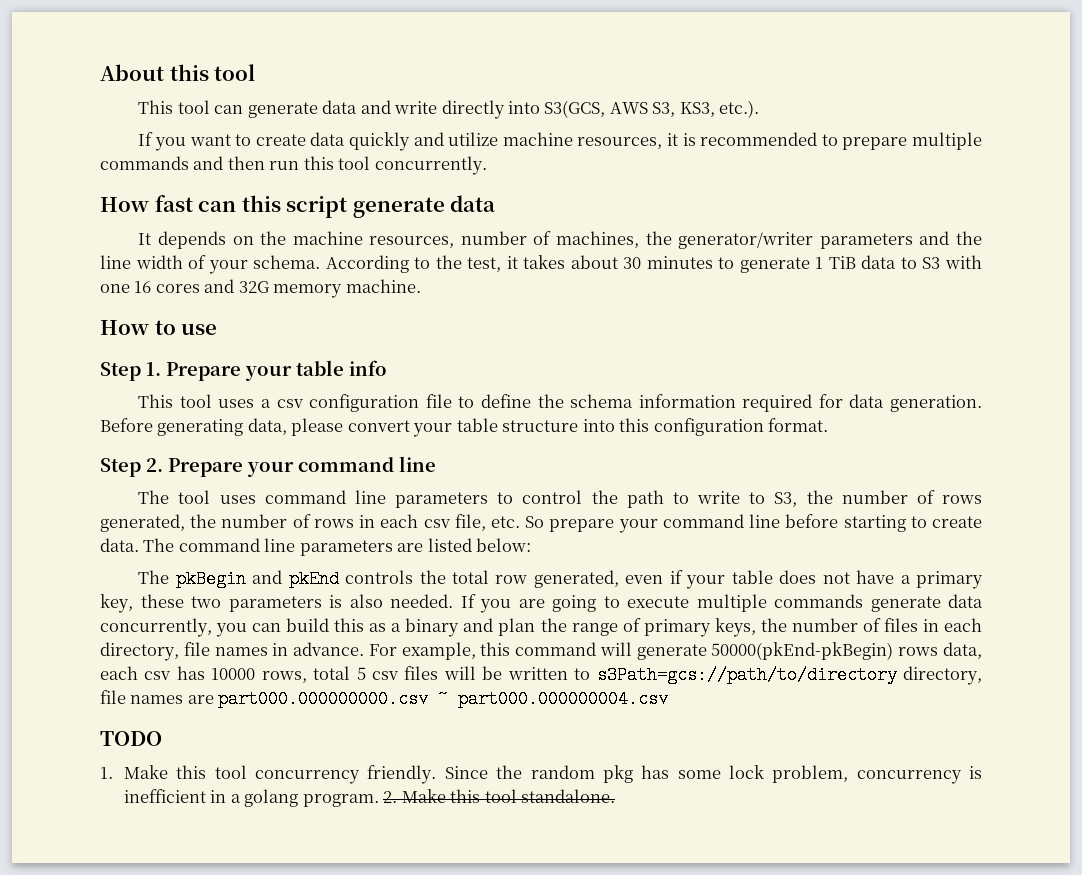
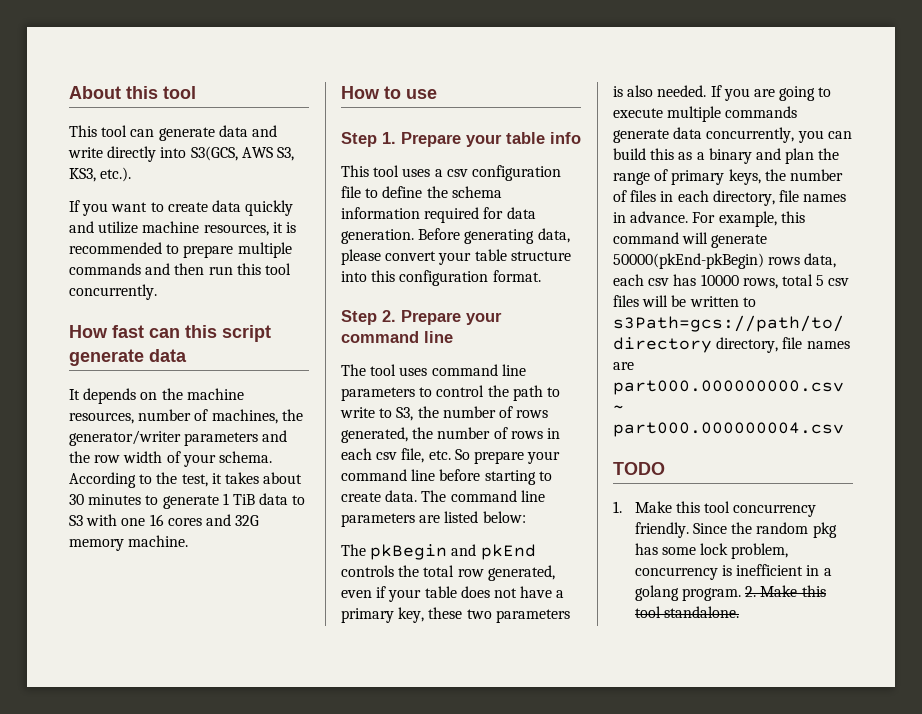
[100,255,131,269] line -> [94,455,121,463] row

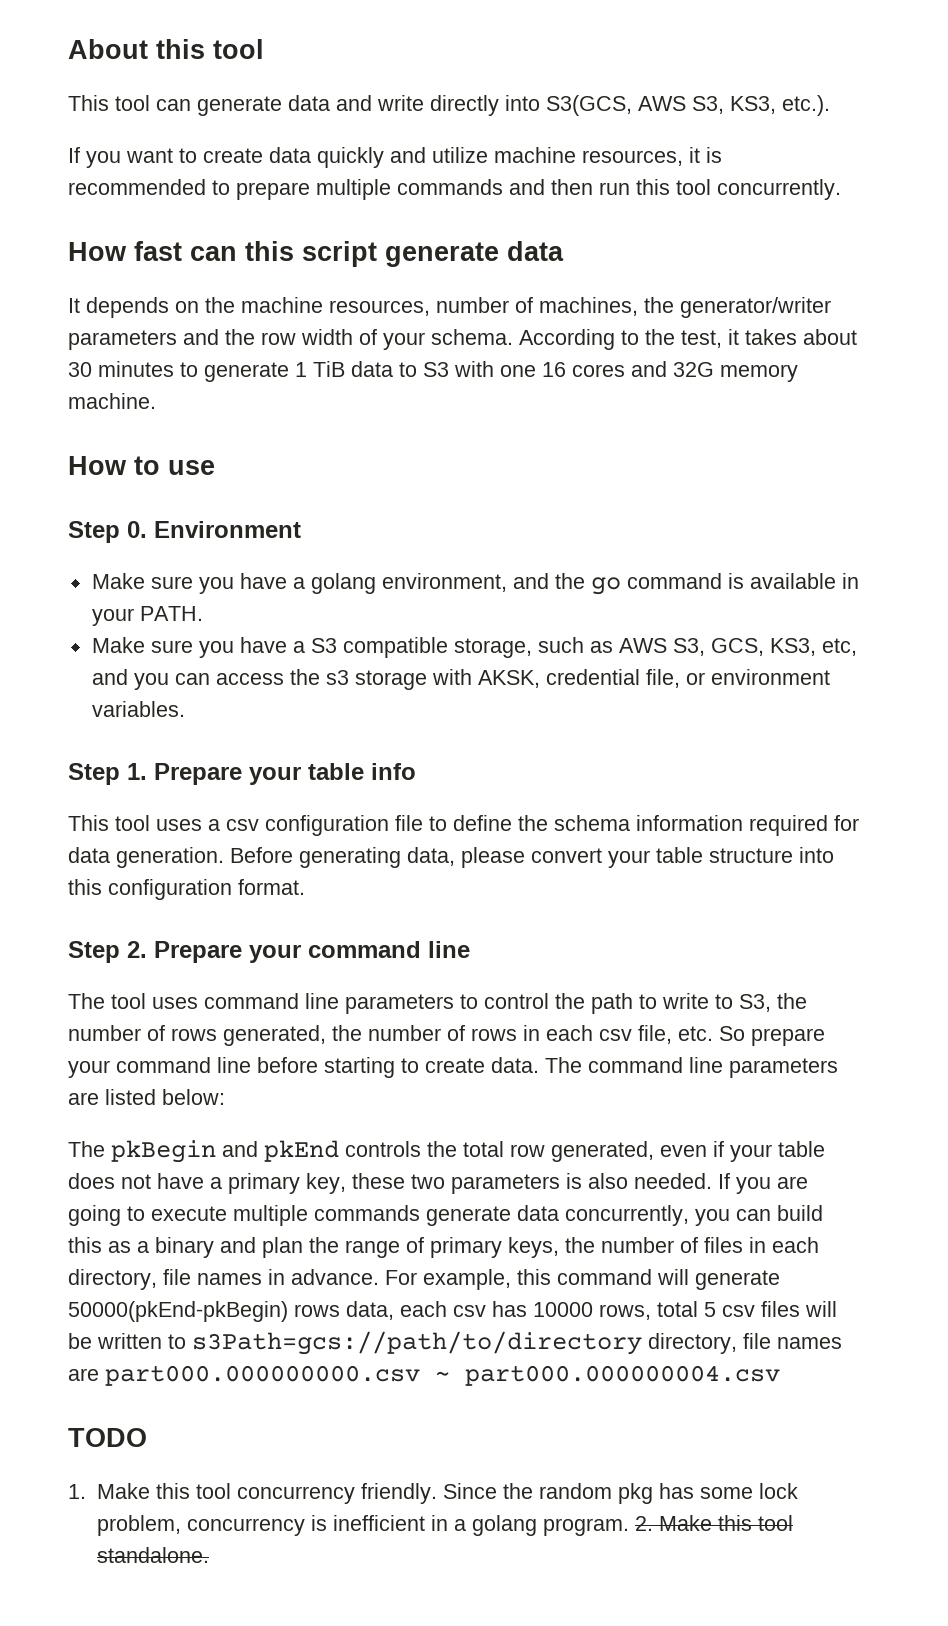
(437, 94) none -> [68,521,301,543] [91,573,859,595] [91,606,203,626] [91,637,857,658] [91,669,830,690] [91,701,185,717] // Step 0. Environment // Make sure you have a golang environment, and the go command is available in your PATH. // Make sure you have a S3 compatible storage, such as AWS S3, GCS, KS3, etc, and you can access the s3 storage with AKSK, credential file, or environment variables.

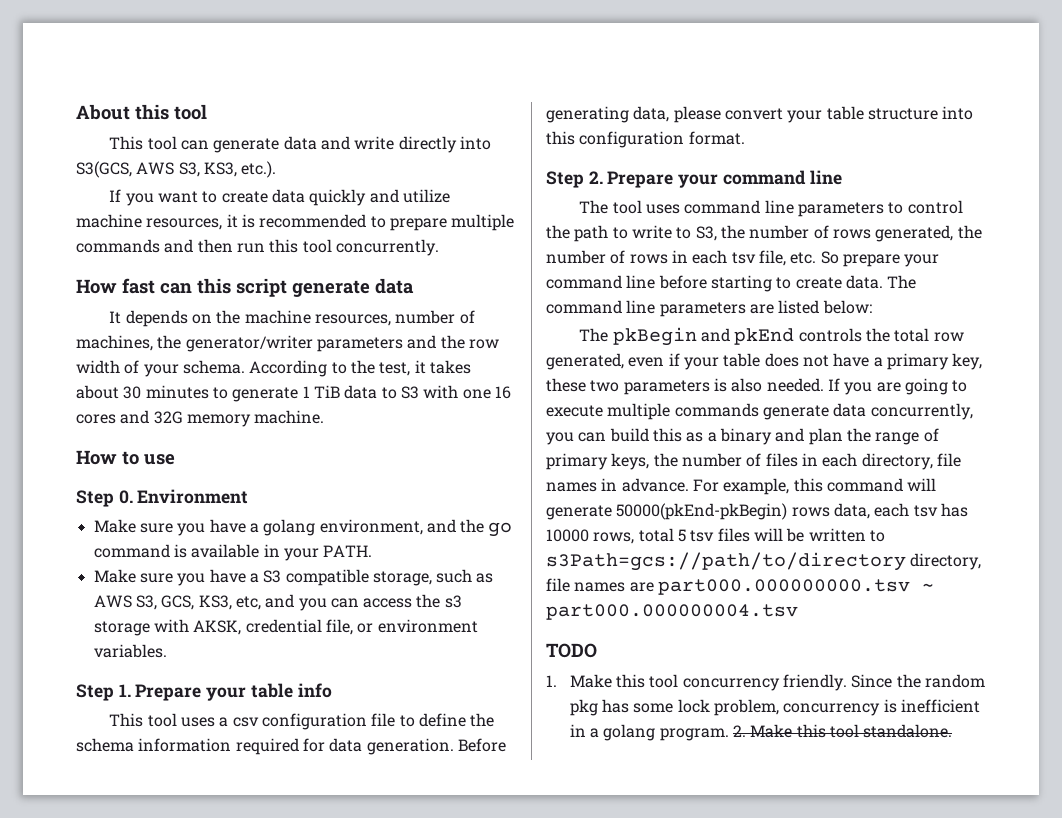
[599,1029,632,1041] csv -> [731,252,756,264] tsv
[453,1305,486,1317] csv -> [913,505,938,517] tsv
[722,1305,755,1317] csv -> [690,530,715,542] tsv
[105,1365,780,1386] part000.000000000.csv ~ part000.000000004.csv -> [657,579,934,595] [546,604,798,620] part000.000000000.tsv ~ part000.000000004.tsv

